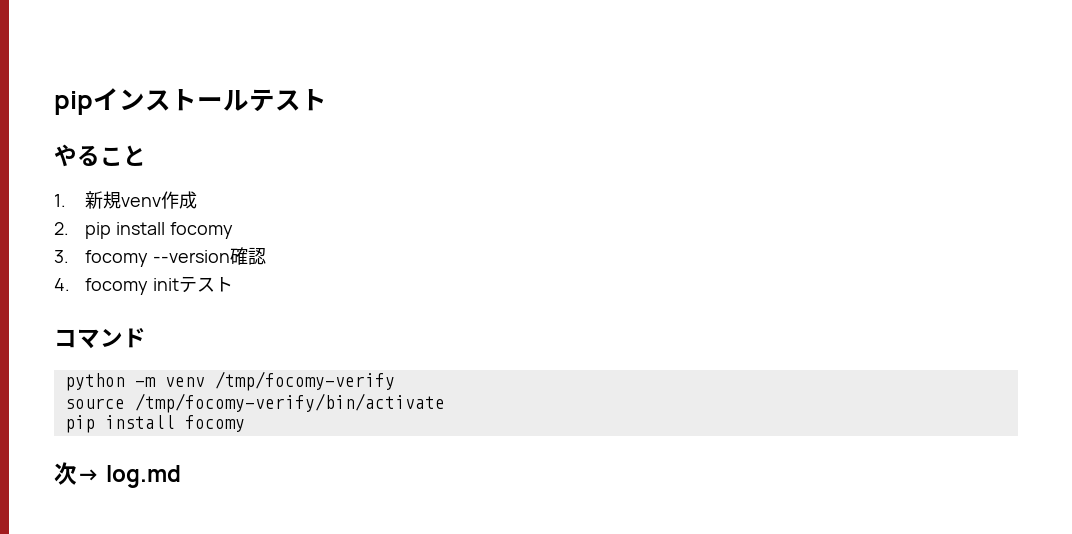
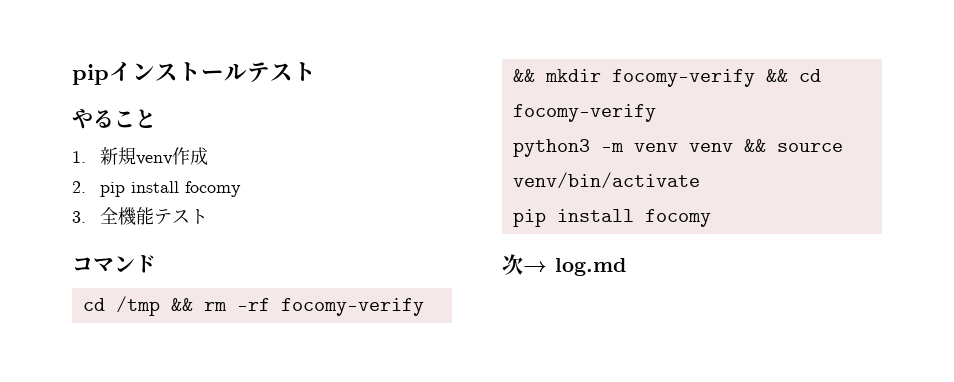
[84,247,266,267] [54,276,233,295] [54,328,146,349] [64,371,395,391] [64,393,445,413] focomy --version確認 // 4. focomy initテスト // コマンド // python -m venv /tmp/focomy-verify // source /tmp/focomy-verify/bin/activate -> [99,207,208,226] [72,255,156,273] [82,296,424,316] [512,69,821,87] [512,104,656,122] [512,139,843,157] [512,172,700,189] 全機能テスト // コマンド // cd /tmp && rm -rf focomy-verify && mkdir focomy-verify && cd focomy-verify // python3 -m venv venv && source venv/bin/activate

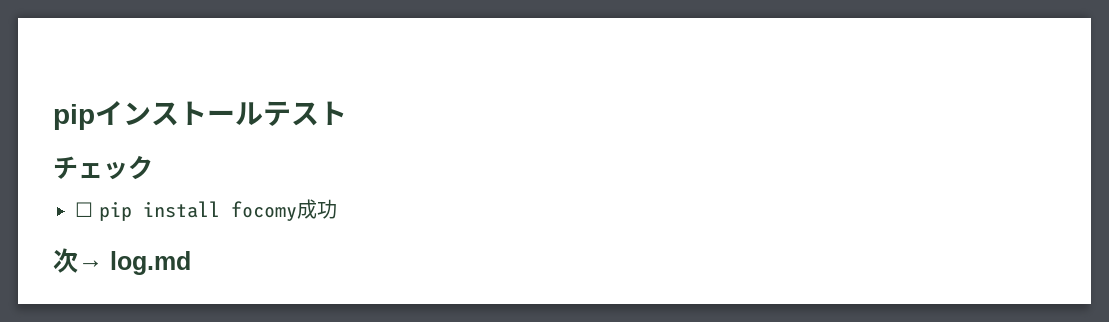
[72,108,156,129] [72,147,208,165] [72,181,241,197] [72,207,208,226] [72,255,156,273] [82,296,424,316] [512,69,821,87] [512,104,656,122] [512,139,843,157] [512,172,700,189] [512,209,711,227] やること // 1.新規venv作成 // 2. pip install focomy // 3.全機能テスト // コマンド // cd /tmp && rm -rf focomy-verify && mkdir focomy-verify && cd focomy-verify // python3 -m venv venv && source venv/bin/activate // pip install focomy -> [53,155,153,180] [75,199,337,221] チェック // ☐ pip install focomy成功

